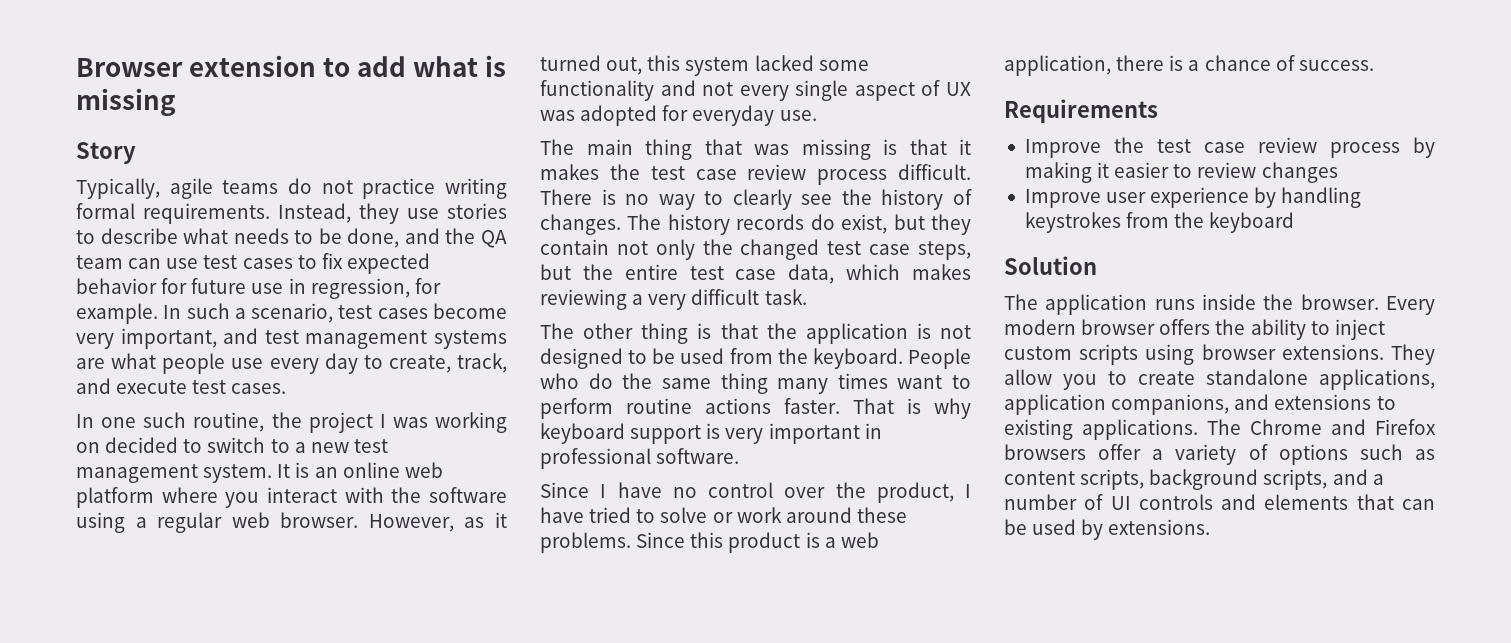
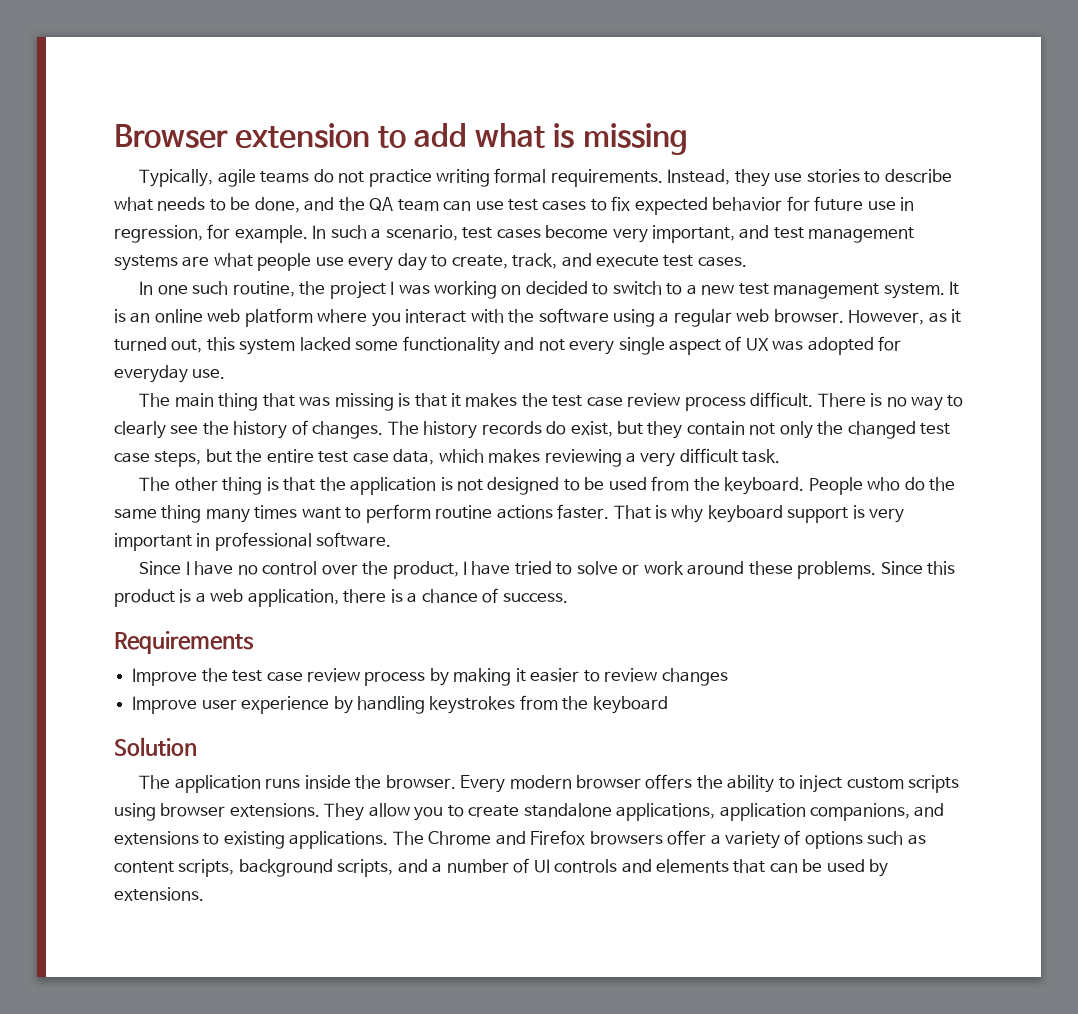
[76,142,136,164] // Story -> (688, 139) none

